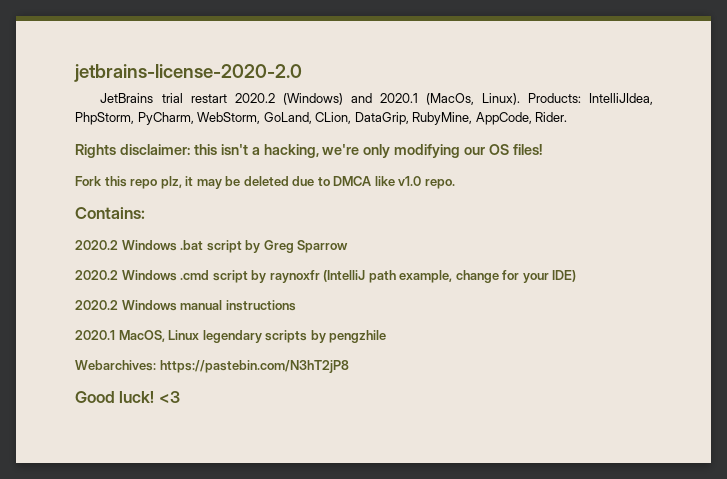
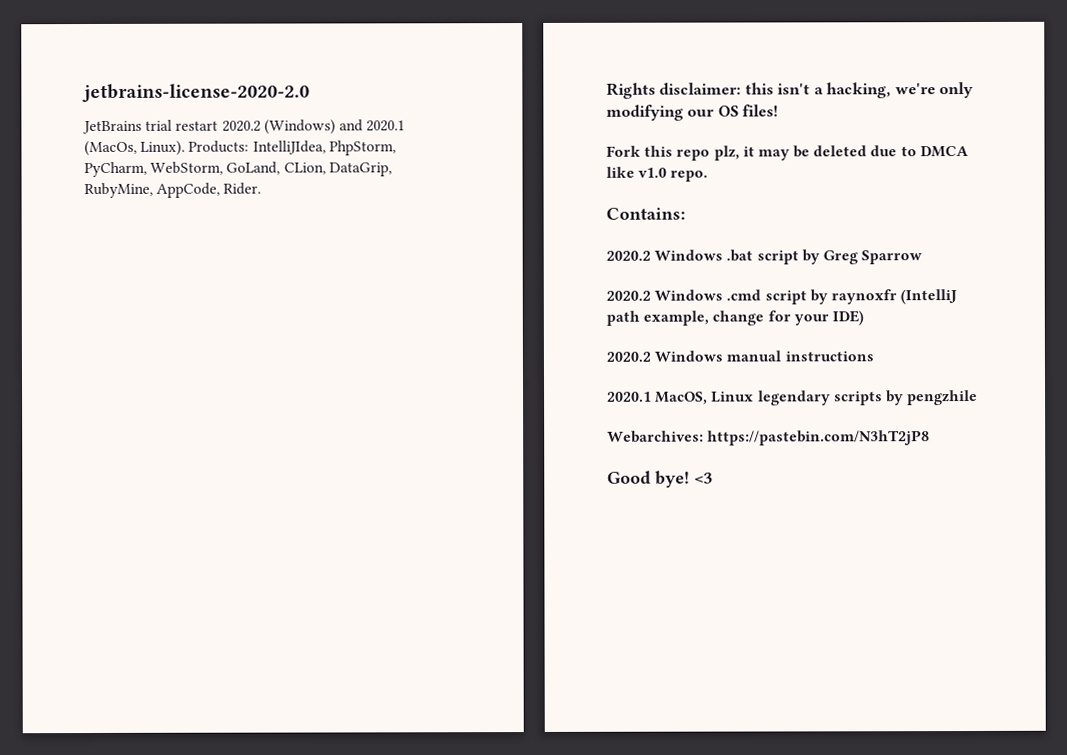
[119,391,155,403] luck! -> [655,470,690,488] bye!

